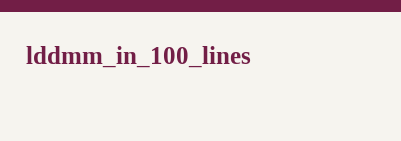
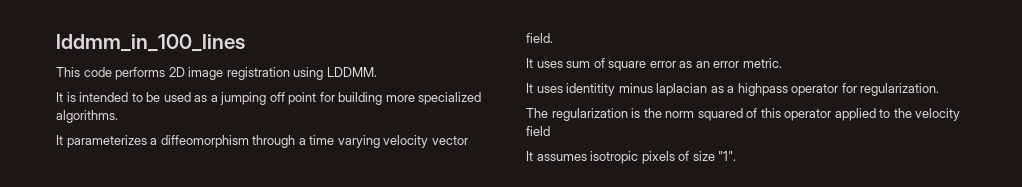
(251, 57) none -> [56,67,377,80] [56,92,482,105] [56,110,118,123] [56,135,468,148] [526,33,553,43] [526,58,782,71] [526,83,940,96] [526,108,961,121] [526,126,550,136] [526,151,737,164] // This code performs 2D image registration using LDDMM. // It is intended to be used as a jumping off point for building more specialized algorithms. // It parameterizes a diffeomorphism through a time varying velocity vector field. // It uses sum of square error as an error metric. // It uses identitity minus laplacian as a highpass operator for regularization. // The regularization is the norm squared of this operator applied to the velocity field // It assumes isotropic pixels of size "1".

